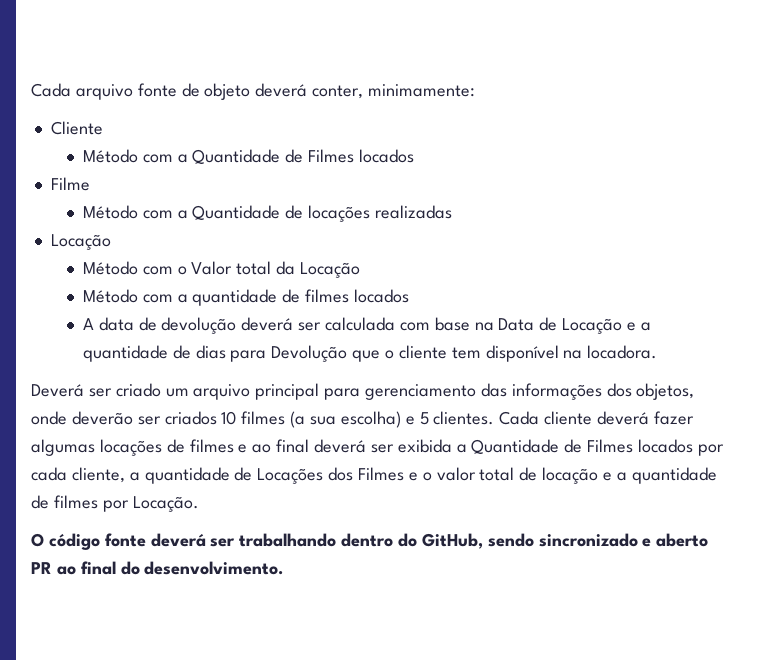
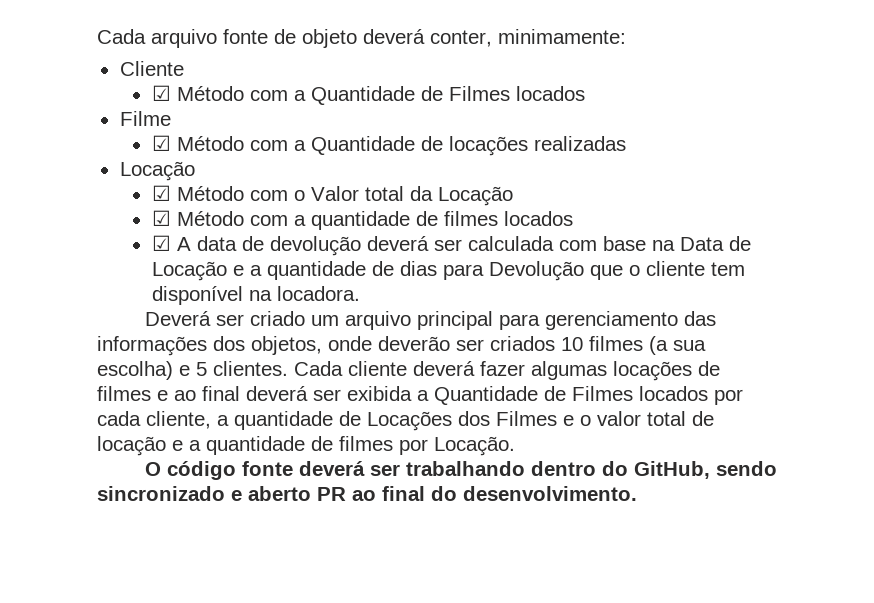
(103, 128) none -> [151,85,171,101] ☑
(90, 184) none -> [151,135,171,151] ☑
(111, 242) none -> [151,185,171,201] ☑
(361, 270) none -> [151,210,171,226] ☑
(410, 296) none -> [151,235,171,251] ☑

